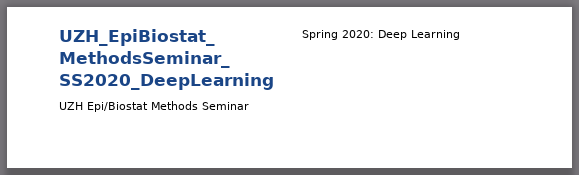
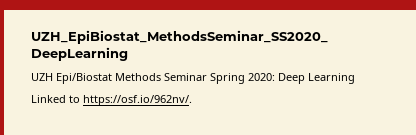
(460, 35) none -> [31,95,192,106] // Linked to https://osf.io/962nv/.

